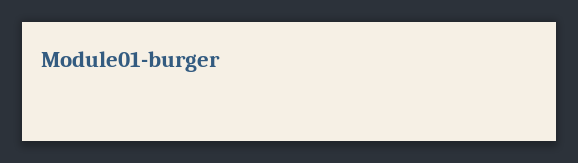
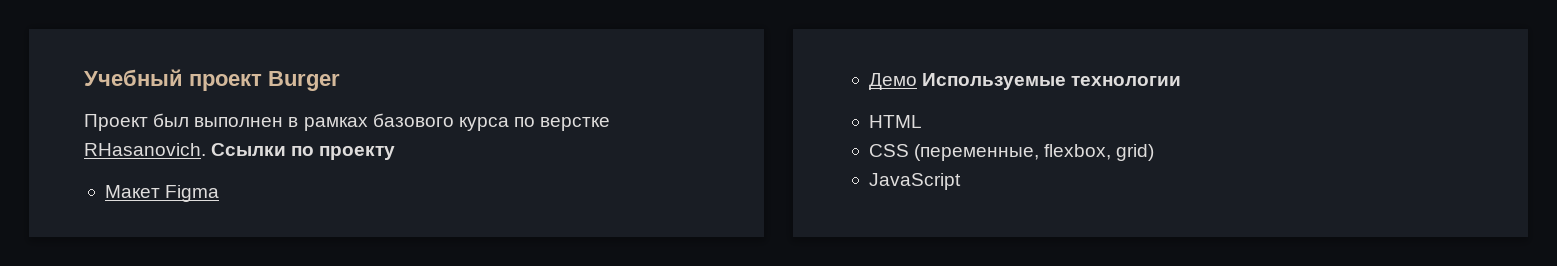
[41,51,220,72] Module01-burger -> [84,69,340,91] [84,113,611,131] [84,143,396,160] [104,185,220,202] [868,73,1182,90] [868,115,922,128] [868,144,1155,161] [868,173,961,190] Учебный проект Burger // Проект был выполнен в рамках базового курса по верстке RHasanovich. Ссылки по проекту // Макет Figma // Демо Используемые технологии // HTML // CSS (переменные, flexbox, grid) // JavaScript

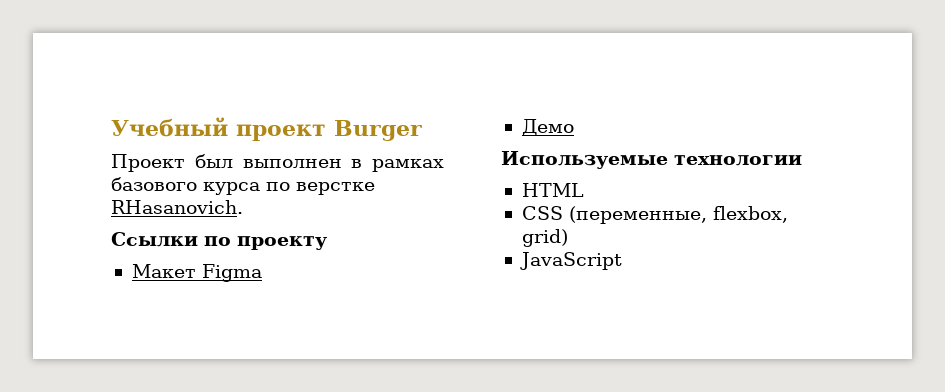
(206, 149) none -> (243, 207) //
(917, 81) none -> (574, 127) //

